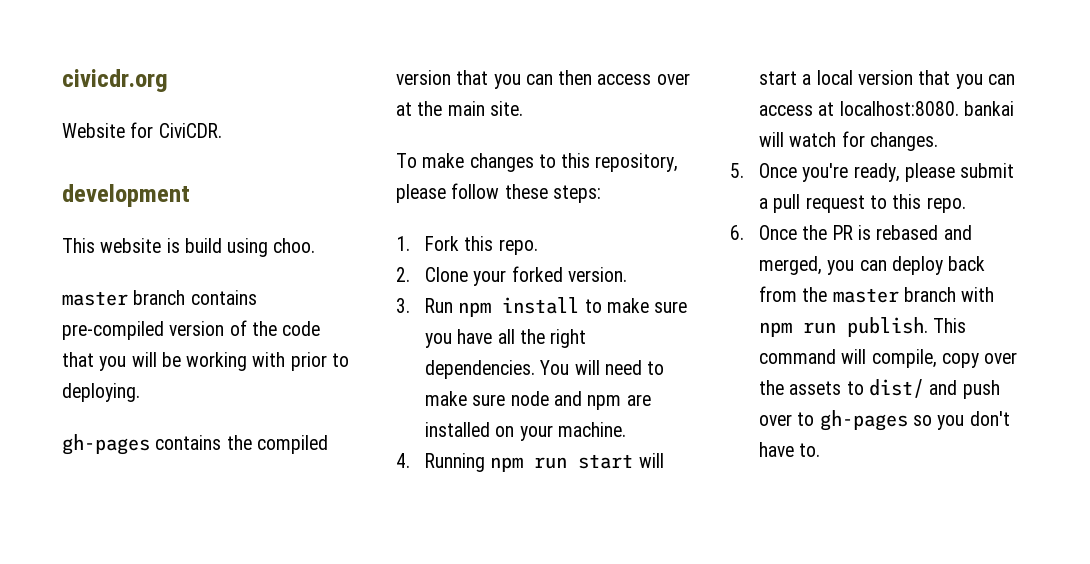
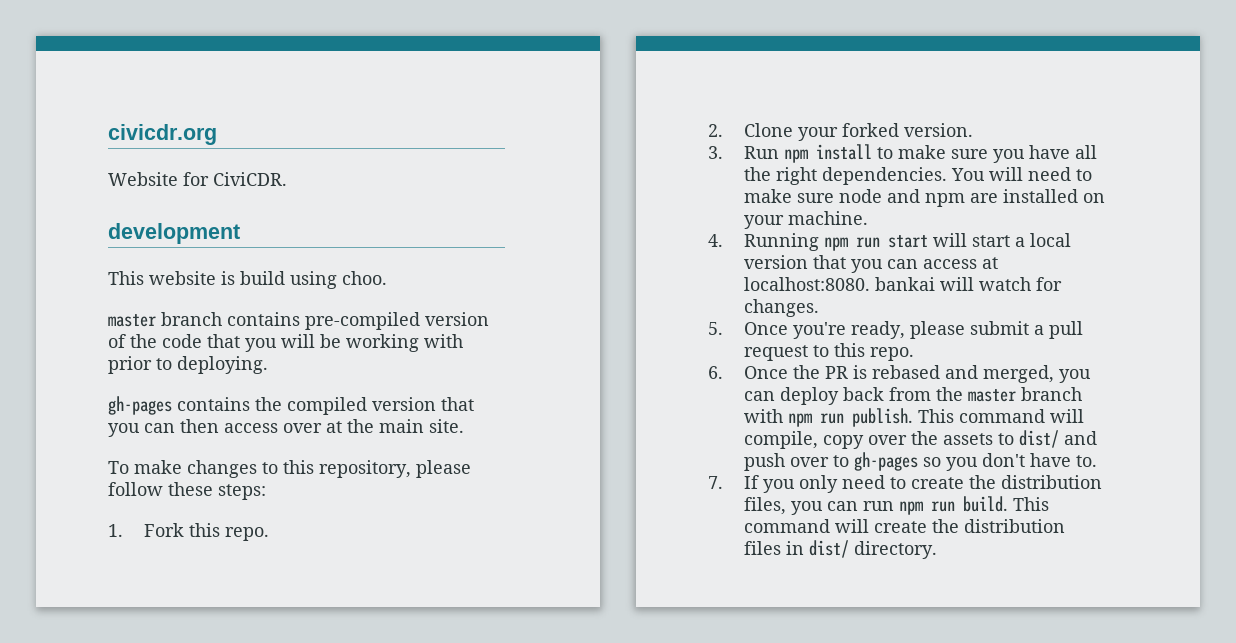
(821, 450) none -> [708,475,1102,493] [743,496,1049,515] [743,519,1065,533] [743,540,937,559] // 7. If you only need to create the distribution files, you can run npm run build. This command will create the distribution files in dist/ directory.

